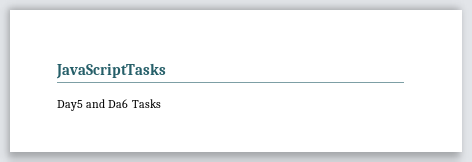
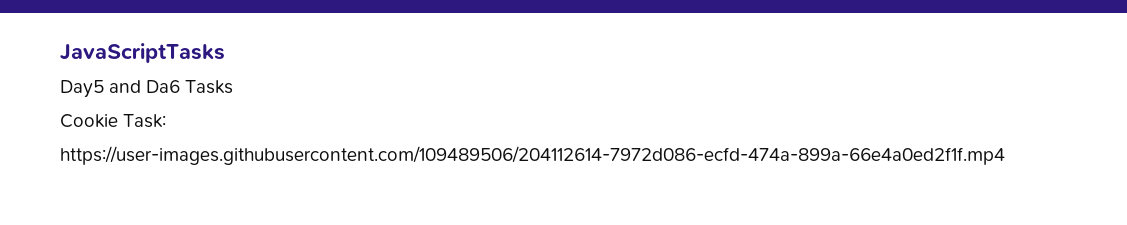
(161, 103) none -> [60,114,167,128] [60,146,1005,165] // Cookie Task: // https://user-images.githubusercontent.com/109489506/204112614-7972d086-ecfd-474a-899a-66e4a0ed2f1f.mp4

